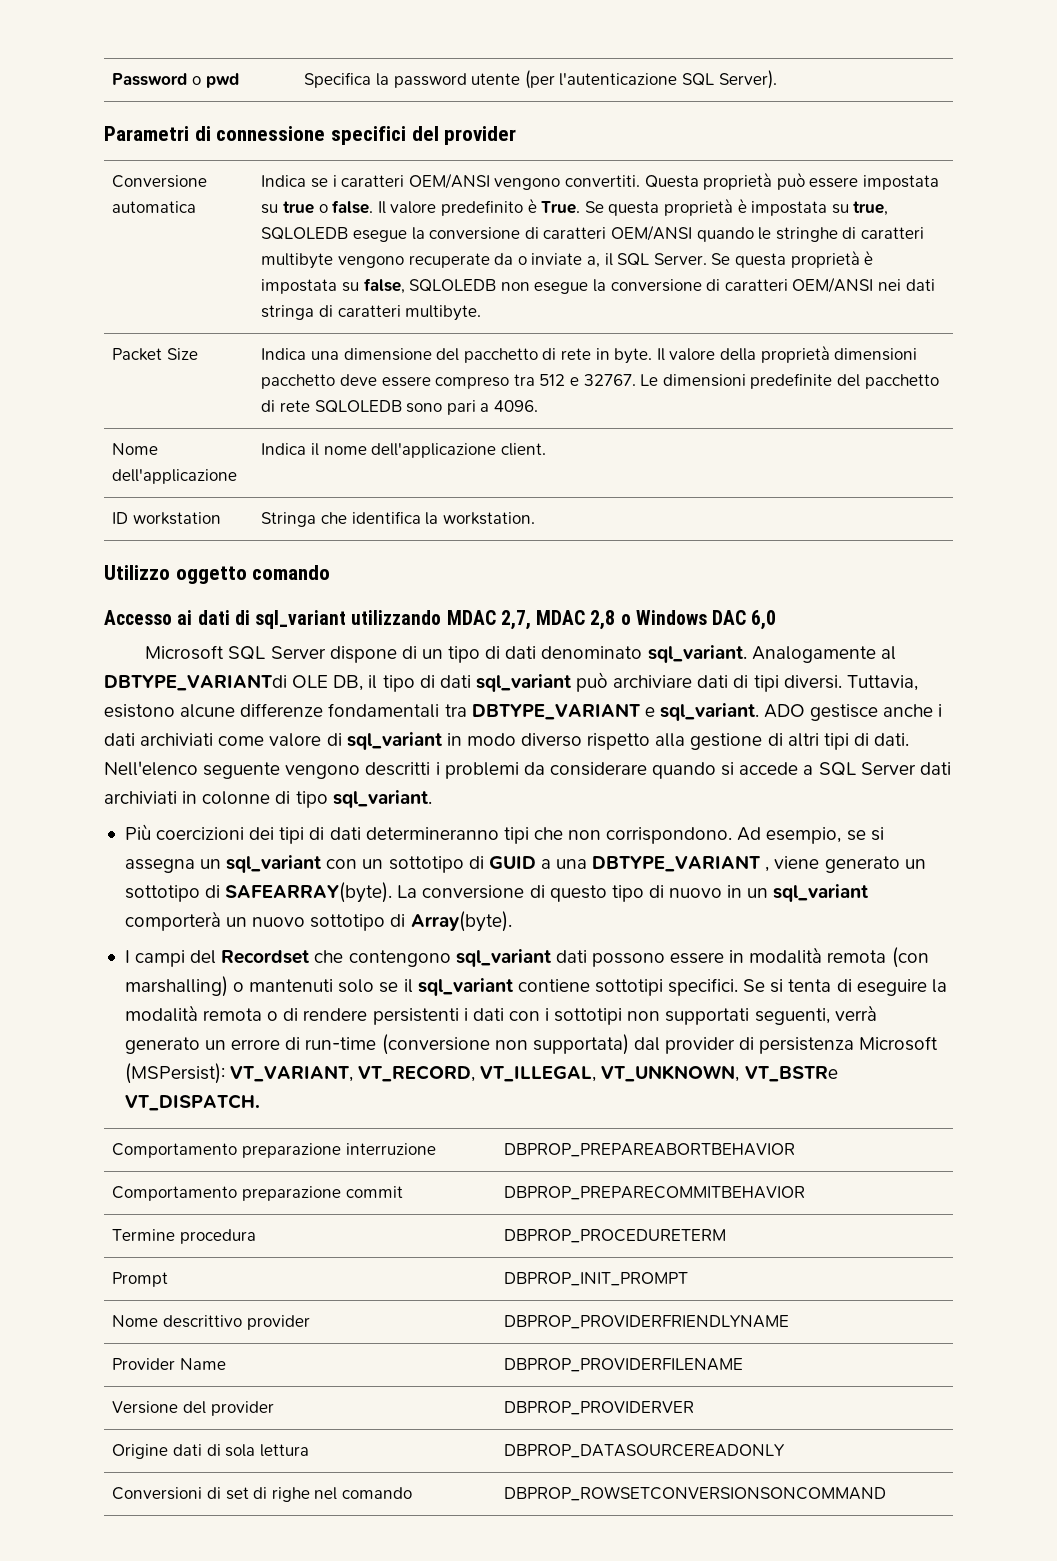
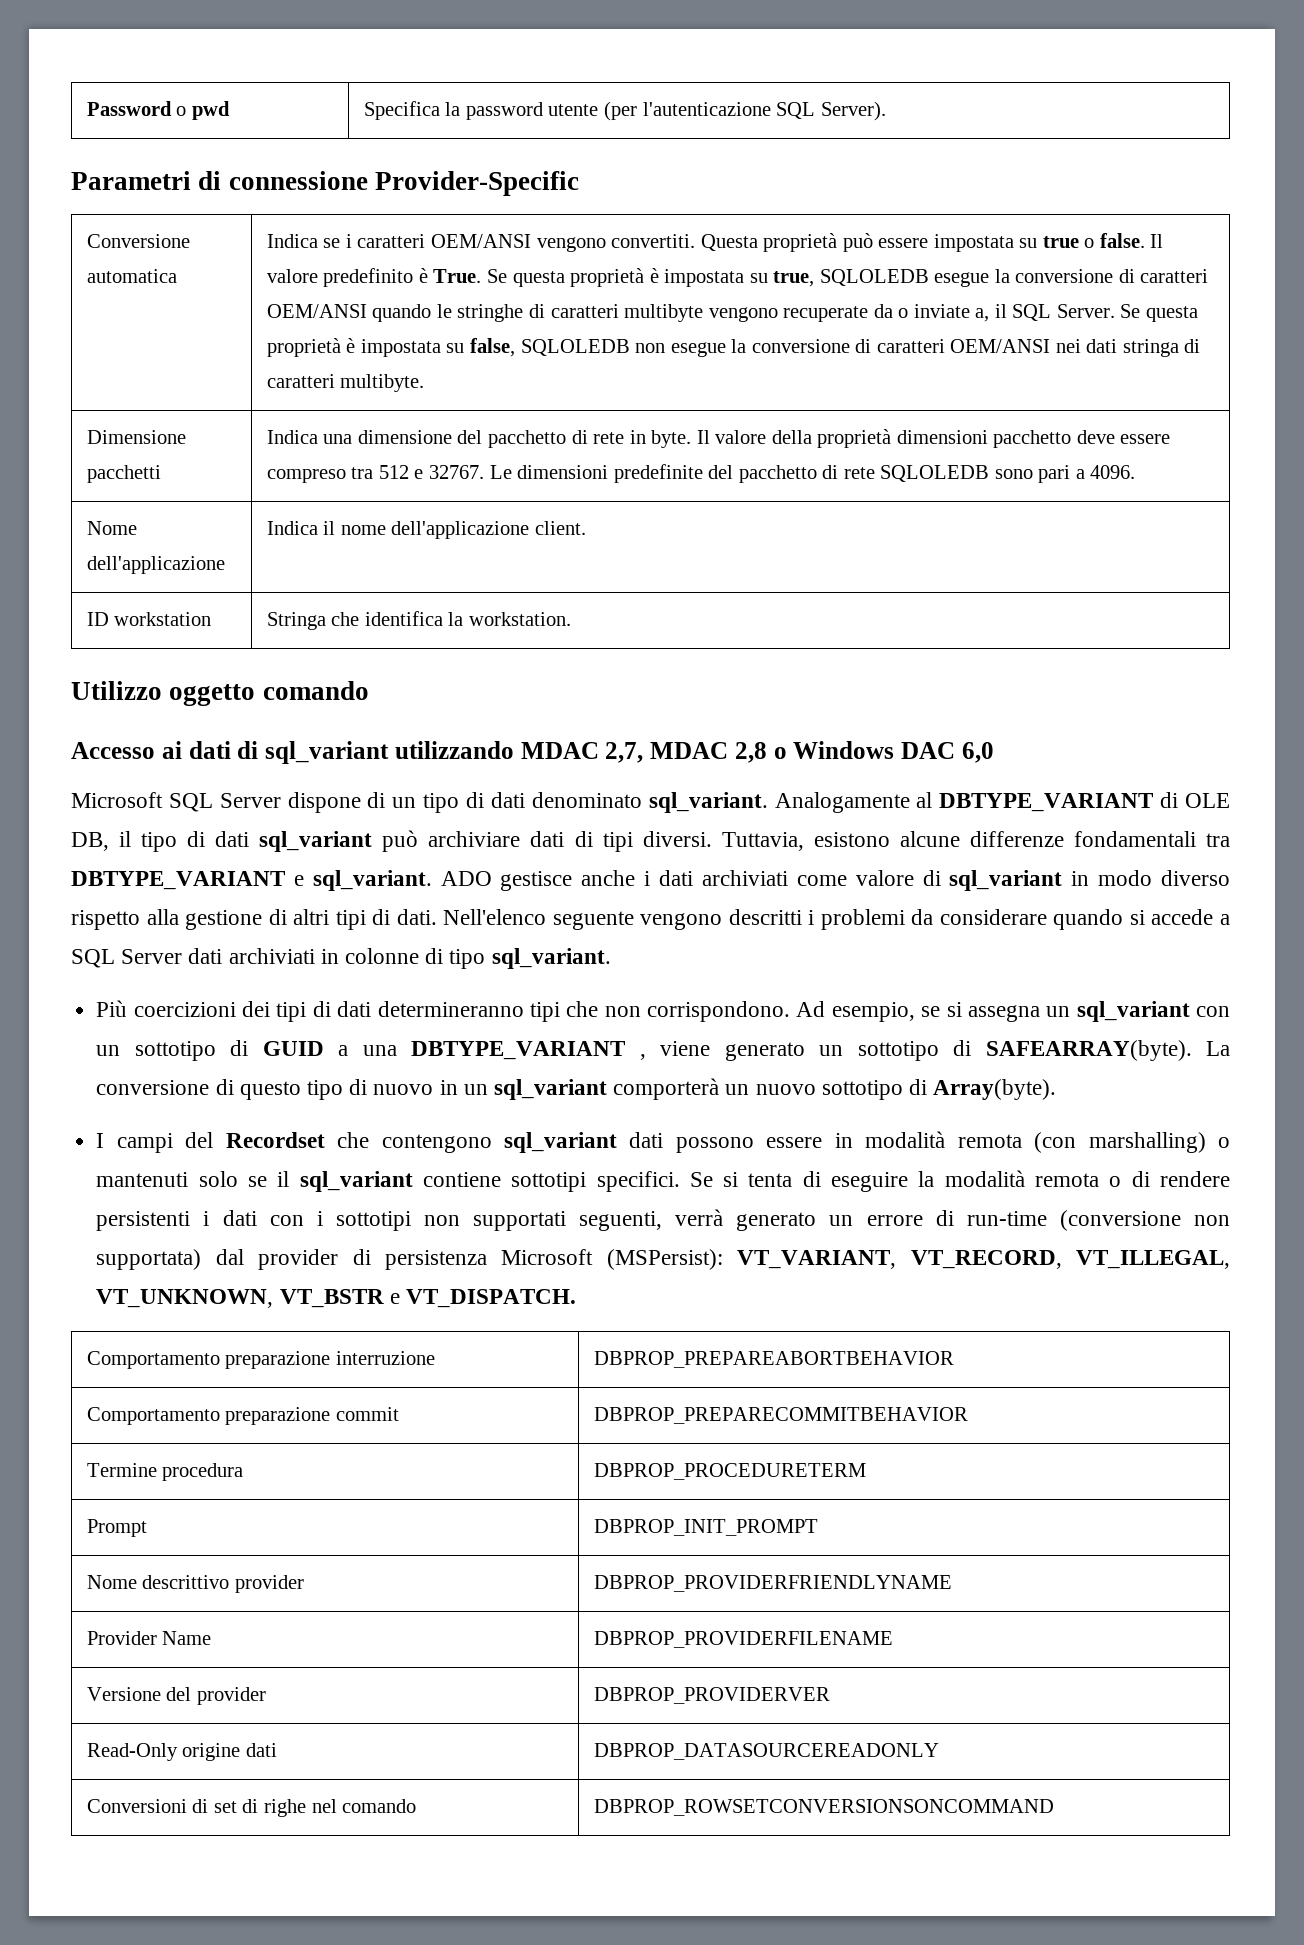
[331,126,517,145] specifici del provider -> [374,171,579,196] Provider-Specific
[112,348,199,361] Packet Size -> [86,430,186,444] [86,465,161,483] Dimensione pacchetti
[104,674,287,691] DBTYPE_VARIANTdi -> [939,792,1179,812] DBTYPE_VARIANT di
[744,1066,838,1082] VT_BSTRe -> [279,1289,400,1308] VT_BSTR e
[112,1444,309,1459] Origine dati di sola lettura -> [86,1743,277,1761] Read-Only origine dati

